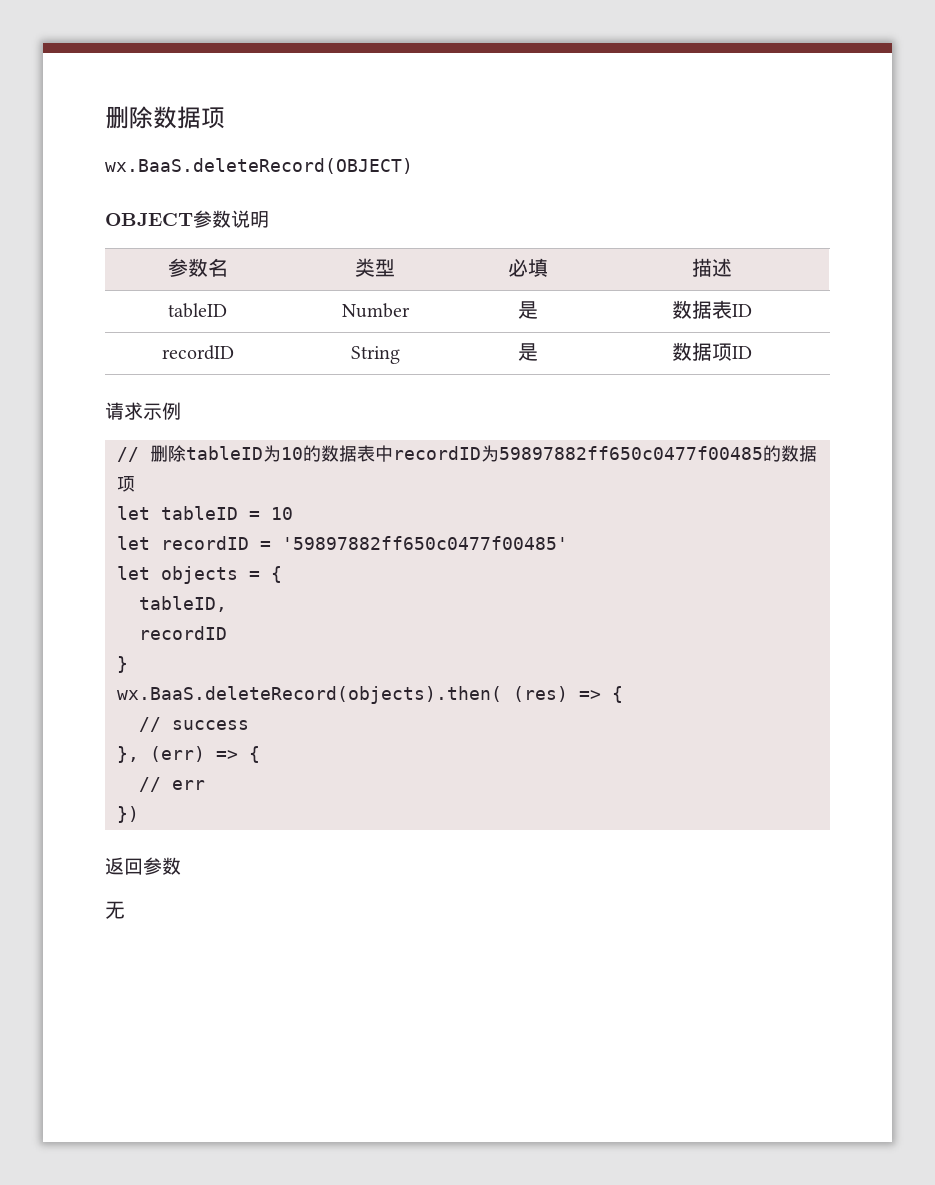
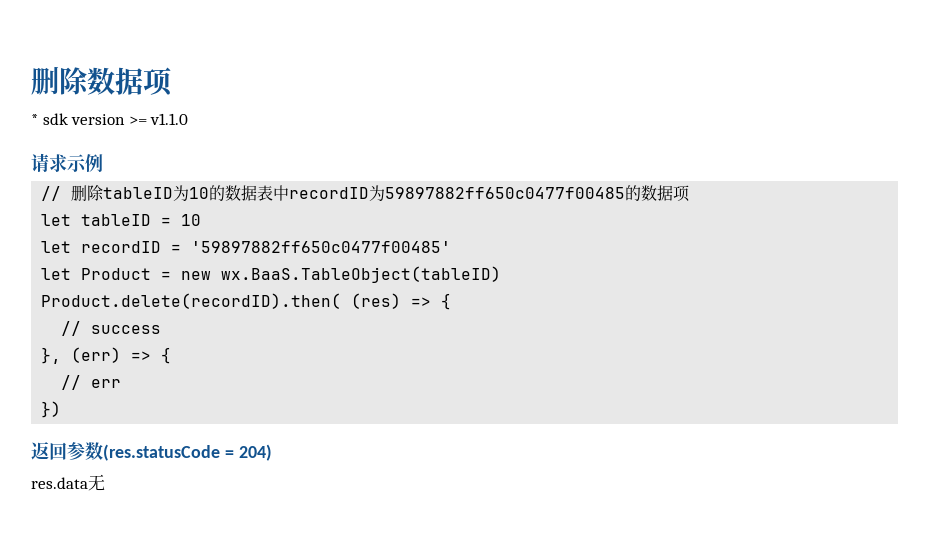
[105,158,413,174] [105,210,269,228] [167,258,228,277] [355,258,395,277] [507,258,548,277] [692,258,732,277] [168,303,227,318] [341,303,410,318] [517,301,538,319] [672,300,752,319] [161,345,234,360] [350,346,400,364] [517,343,538,361] [672,342,752,361] wx.BaaS.deleteRecord(OBJECT) // OBJECT参数说明 // 参数名 | 类型 | 必填 | 描述 // tableID | Number | 是 | 数据表ID // recordID | String | 是 | 数据项ID -> [31,113,189,125] * sdk version >= v1.1.0
[161,566,282,584] [139,596,227,612] [139,626,227,640] [117,656,128,673] [117,686,502,704] objects = { // tableID, // recordID // } // wx.BaaS.deleteRecord(objects).then( -> [81,266,502,283] [41,293,342,309] Product = new wx.BaaS.TableObject(tableID) // Product.delete(recordID).then(
(181, 866) // -> [103,444,272,461] [31,477,88,489] (res.statusCode = 204) // res.data

